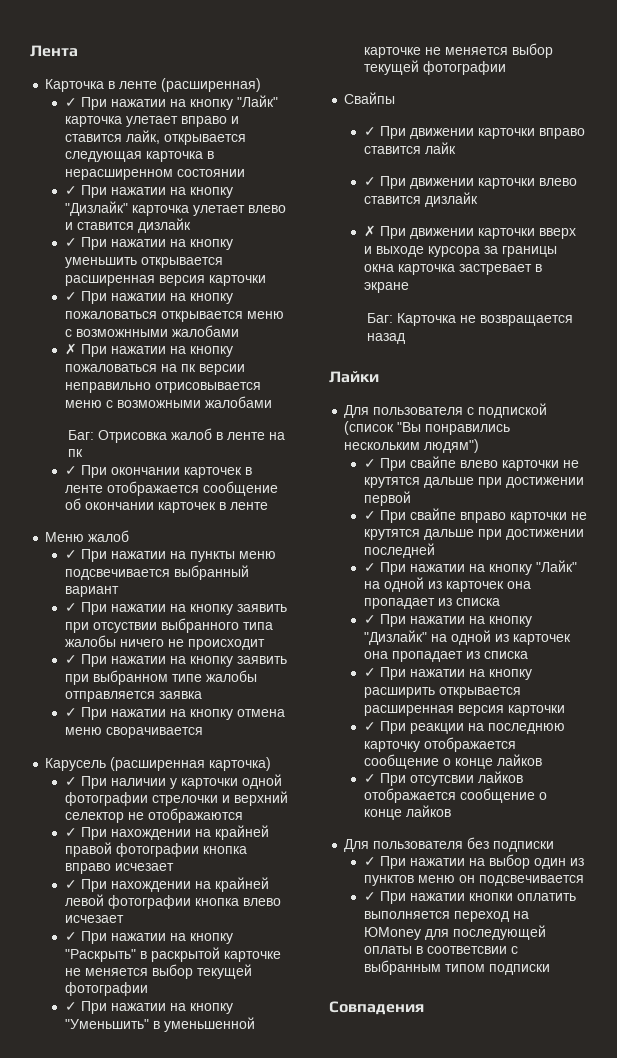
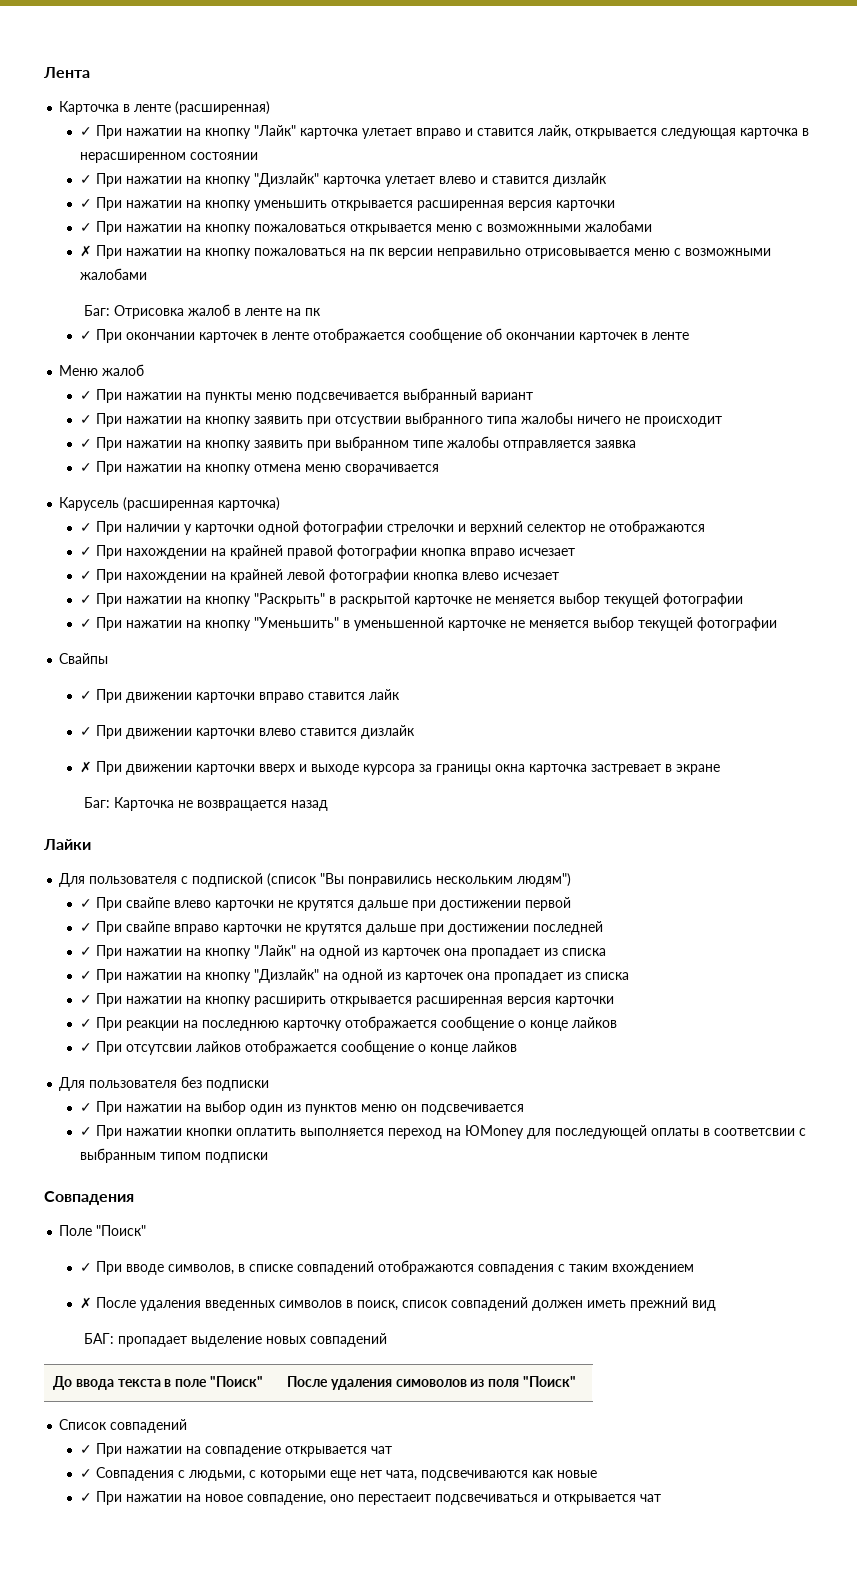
(424, 1008) none -> [59,1225,147,1236] [79,1260,694,1275] [79,1297,716,1311] [84,1333,388,1347] [53,1376,263,1390] [287,1376,576,1390] [59,1419,188,1433] [79,1443,392,1457] [79,1467,597,1481] [79,1491,661,1505] // Поле "Поиск" // ✓ При вводе символов, в списке совпадений отображаются совпадения с таким вхождением // ✗ После удаления введенных символов в поиск, список совпадений должен иметь прежний вид // БАГ: пропадает выделение новых совпадений // До ввода текста в поле "Поиск" | После удаления симоволов из поля "Поиск" // Список совпадений // ✓ При нажатии на совпадение открывается чат // ✓ Совпадения с людьми, с которыми еще нет чата, подсвечиваются как новые // ✓ При нажатии на новое совпадение, оно перестаеит подсвечиваться и открывается чат

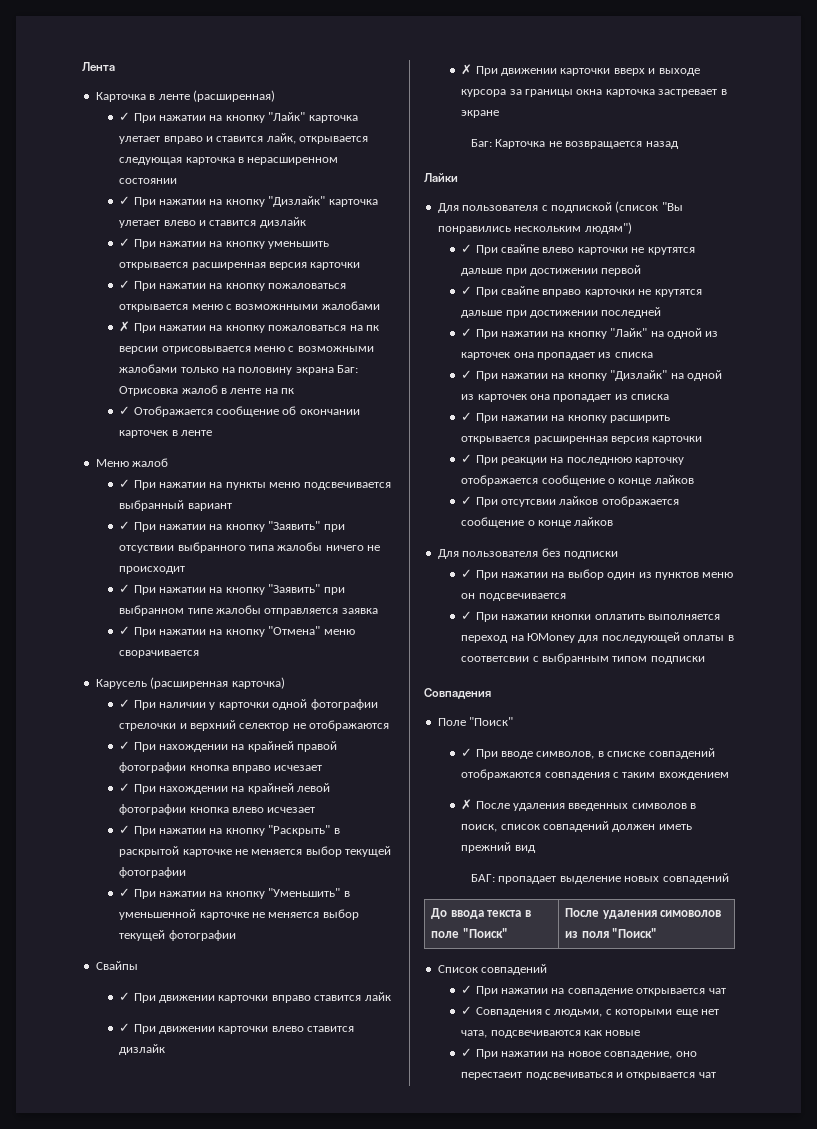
[436,248,521,259] неправильно -> (159, 350) none
(147, 274) // -> [180,367,334,375] только на половину экрана
[95,328,405,343] При окончании карточек в ленте отображается -> [133,406,213,417] Отображается
[253,416,303,424] заявить -> [268,521,321,530] "Заявить"
[253,440,303,448] заявить -> [268,584,321,593] "Заявить"
[253,464,301,472] отмена -> [268,626,321,635] "Отмена"

